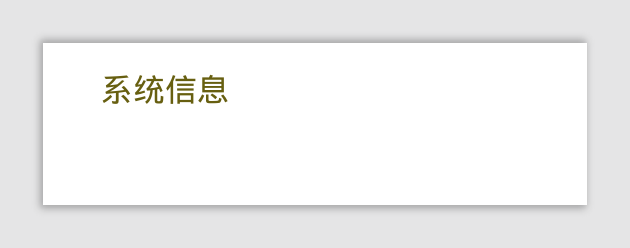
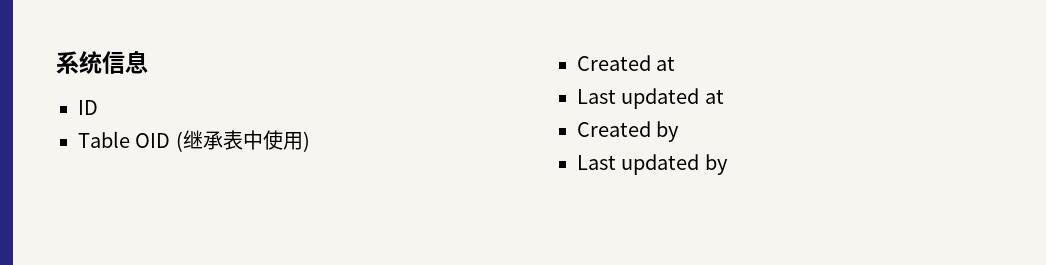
(229, 89) none -> [78,100,98,115] [78,130,310,152] [577,55,676,71] [577,88,724,109] [577,121,680,142] [577,154,728,175] // ID // Table OID (继承表中使用) // Created at // Last updated at // Created by // Last updated by

